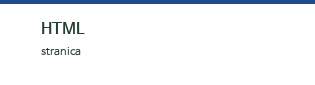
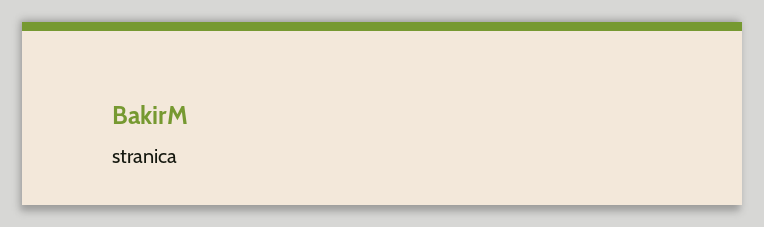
[41,22,85,34] HTML -> [112,105,188,124] BakirM

